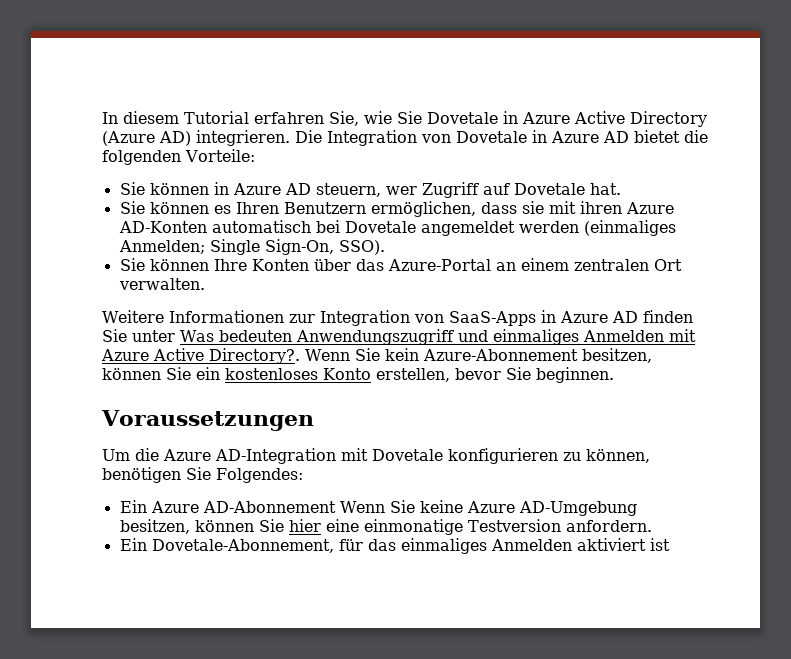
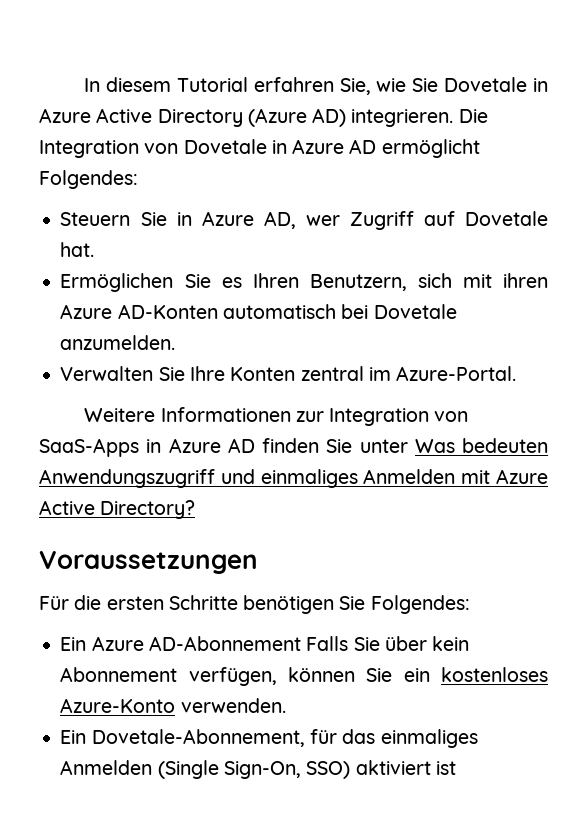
[634,130,708,143] [102,149,255,165] [119,182,381,197] bietet die folgenden Vorteile: // Sie können in Azure AD steuern, -> [381,139,480,158] [39,170,138,189] [60,211,296,229] ermöglicht Folgendes: // Steuern Sie in Azure AD,
[119,201,544,217] Sie können es Ihren Benutzern ermöglichen, dass sie -> [60,273,452,292] Ermöglichen Sie es Ihren Benutzern, sich
[420,220,676,236] [118,239,385,255] [119,258,682,271] [118,278,205,290] angemeldet werden (einmaliges Anmelden; Single Sign-On, SSO). // Sie können Ihre Konten über das Azure-Portal an einem zentralen Ort verwalten. -> [60,335,176,350] [60,366,517,381] anzumelden. // Verwalten Sie Ihre Konten zentral im Azure-Portal.
[209,348,652,364] [102,367,614,383] [101,410,314,431] [102,448,650,464] Directory?. Wenn Sie kein Azure-Abonnement besitzen, können Sie ein kostenloses Konto erstellen, bevor Sie beginnen. // Voraussetzungen // Um die Azure AD-Integration mit Dovetale konfigurieren zu können, -> [100,500,196,519] [39,551,258,574] [39,595,238,610] Directory? // Voraussetzungen // Für die ersten Schritte
[339,500,637,516] [119,519,652,535] Wenn Sie keine Azure AD-Umgebung besitzen, können Sie hier eine einmonatige Testversion anfordern. -> [306,636,470,651] [60,667,548,686] [60,698,286,713] Falls Sie über kein Abonnement verfügen, können Sie ein kostenloses Azure-Konto verwenden.
(572, 545) none -> [157,760,351,779] (Single Sign-On, SSO)

